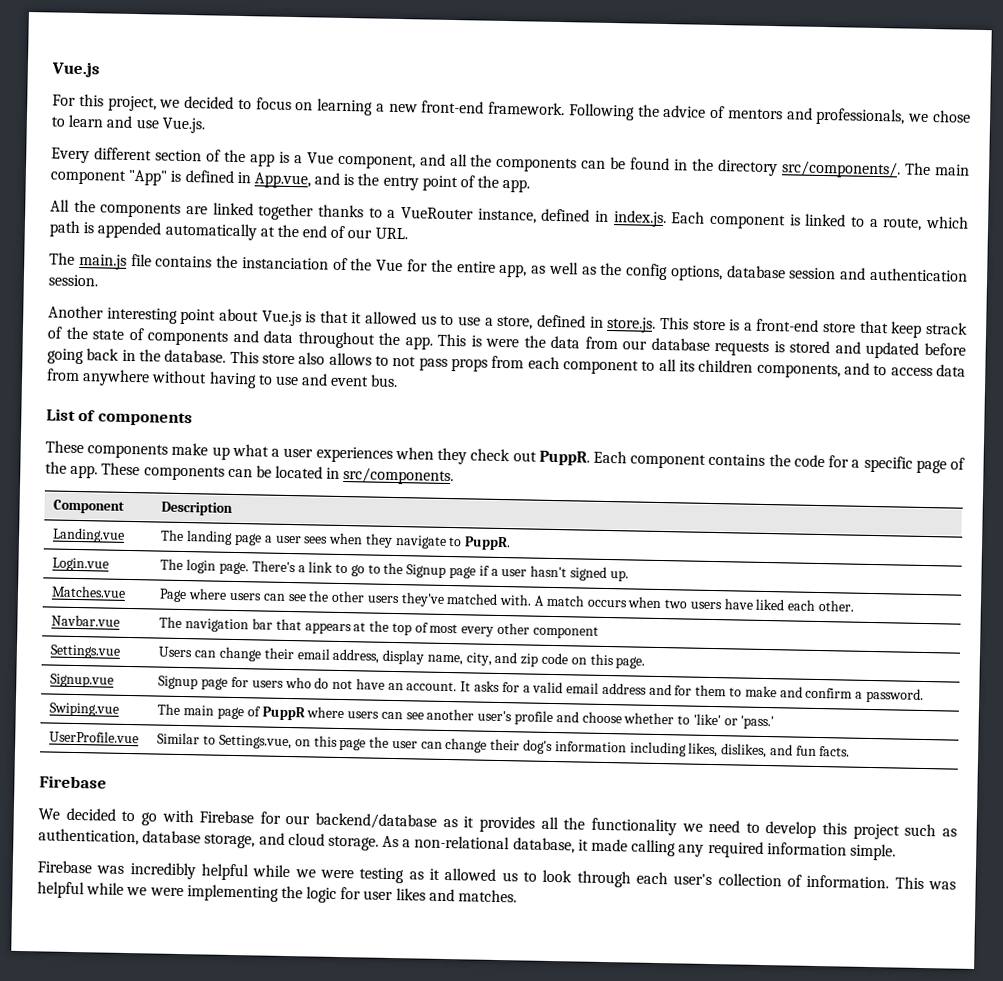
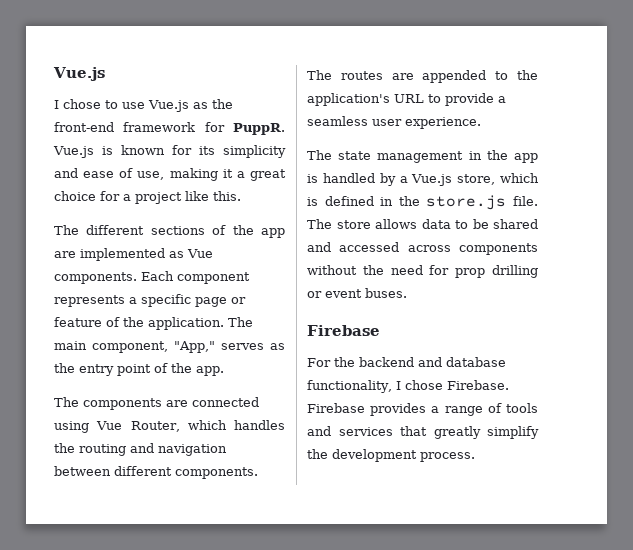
[52,93,972,126] [51,114,205,134] [51,147,971,179] [50,169,355,189] For this project, we decided to focus on learning a new front-end framework. Following the advice of mentors and professionals, we chose to learn and use Vue.js. // Every different section of the app is a Vue component, and all the components can be found in the directory src/components/. The main component "App" is defined in App.vue, and is -> [54,99,233,112] [54,122,285,135] [53,145,286,158] [54,168,286,181] [54,191,241,204] [54,225,285,238] [54,248,213,261] [54,271,250,284] [54,294,246,307] [54,317,253,330] [54,341,285,353] I chose to use Vue.js as the front-end framework for PuppR. Vue.js is known for its simplicity and ease of use, making it a great choice for a project like this. // The different sections of the app are implemented as Vue components. Each component represents a specific page or feature of the application. The main component, "App," serves as
[50,199,969,231] [49,220,408,241] [49,252,968,282] [48,274,98,287] [48,305,968,338] [47,326,966,359] [47,348,967,379] [46,368,399,389] [46,408,193,427] [45,440,966,474] [45,461,455,486] [53,499,126,514] [161,501,234,516] [52,527,126,543] [160,529,512,551] [52,557,110,572] [160,558,629,582] [51,585,127,598] [159,588,855,612] [51,614,121,627] [159,616,599,639] [50,644,122,659] [158,646,646,669] [50,673,115,688] [158,675,924,703] [49,702,120,717] [157,703,775,730] [49,730,140,744] [157,732,851,759] [39,775,107,789] [38,807,957,840] [38,828,896,861] [37,860,957,890] [37,881,518,903] All the components are linked together thanks to a VueRouter instance, defined in index.js. Each component is linked to a route, which path is appended automatically at the end of our URL. // The main.js file contains the instanciation of the Vue for the entire app, as well as the config options, database session and authentication session. // Another interesting point about Vue.js is that it allowed us to use a store, defined in store.js. This store is a front-end store that keep strack of the state of components and data throughout the app. This is were the data from our database requests is stored and updated before going back in the database. This store also allows to not pass props from each component to all its children components, and to access data from anywhere without having to use and event bus. // List of components // These components make up what a user experiences when they check out PuppR. Each component contains the code for a specific page of the app. These components can be located in src/components. // Component | Description // Landing.vue | The landing page a user sees when they navigate to PuppR. // Login.vue | The login page. There's a link to go to the Signup page if a user hasn't signed up. // Matches.vue | Page where users can see the other users they've matched with. A match occurs when two users have liked each other. // Navbar.vue | The navigation bar that appears at the top of most every other component // Settings.vue | Users can change their email address, display name, city, and zip code on this page. // Signup.vue | Signup page for users who do not have an account. It asks for a valid email address and for them to make and confirm a password. // Swiping.vue | The main page of PuppR where users can see another user's profile and choose whether to 'like' or 'pass.' // UserProfile.vue | Similar to Settings.vue, on this page the user can change their dog's information including likes, dislikes, and fun facts. // Firebase // We decided to go with Firebase for our backend/database as it provides all the functionality we need to develop this project such as authentication, database storage, and cloud storage. As a non-relational database, it made calling any required information simple. // Firebase was incredibly helpful while we were testing as it allowed us to look through each user's collection of information. This was helpful while we were implementing the logic for user likes and matches. -> [54,397,259,410] [54,420,285,433] [54,443,227,456] [54,466,258,479] [307,70,538,83] [307,93,506,106] [307,116,481,129] [307,150,538,163] [307,173,539,186] [307,195,538,210] [307,219,538,229] [307,242,538,255] [307,265,538,278] [307,288,407,298] [307,325,380,336] [307,357,506,367] [307,380,509,393] [307,403,538,416] [307,426,539,439] [307,449,475,462] The components are connected using Vue Router, which handles the routing and navigation between different components. The routes are appended to the application's URL to provide a seamless user experience. // The state management in the app is handled by a Vue.js store, which is defined in the store.js file. The store allows data to be shared and accessed across components without the need for prop drilling or event buses. // Firebase // For the backend and database functionality, I chose Firebase. Firebase provides a range of tools and services that greatly simplify the development process.

